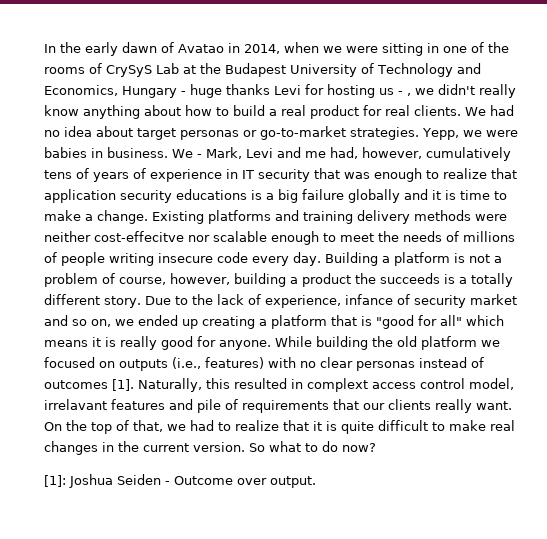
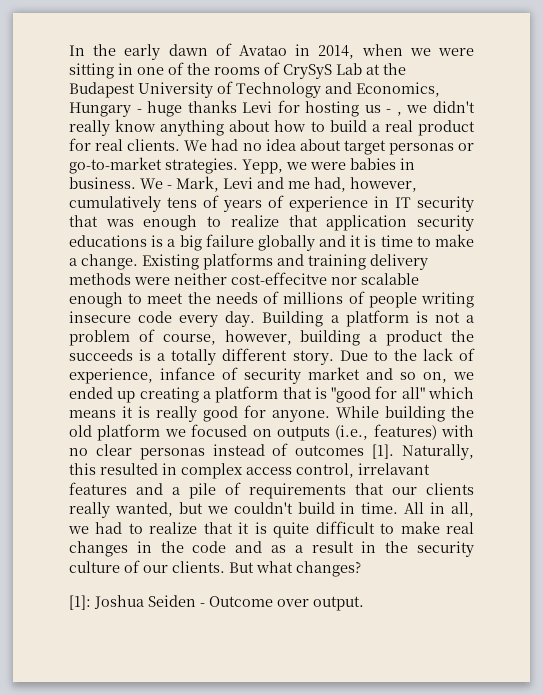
[307,378,514,392] complext access control model, -> [181,463,354,479] complex access control,
(193, 404) none -> [172,487,180,495] a
[476,401,512,410] [44,420,163,434] want. On the top of that, -> [114,502,474,517] wanted, but we couldn't build in time. All in all,
[143,441,376,452] current version. So what to do now? -> [192,541,475,557] [69,560,361,577] code and as a result in the security culture of our clients. But what changes?

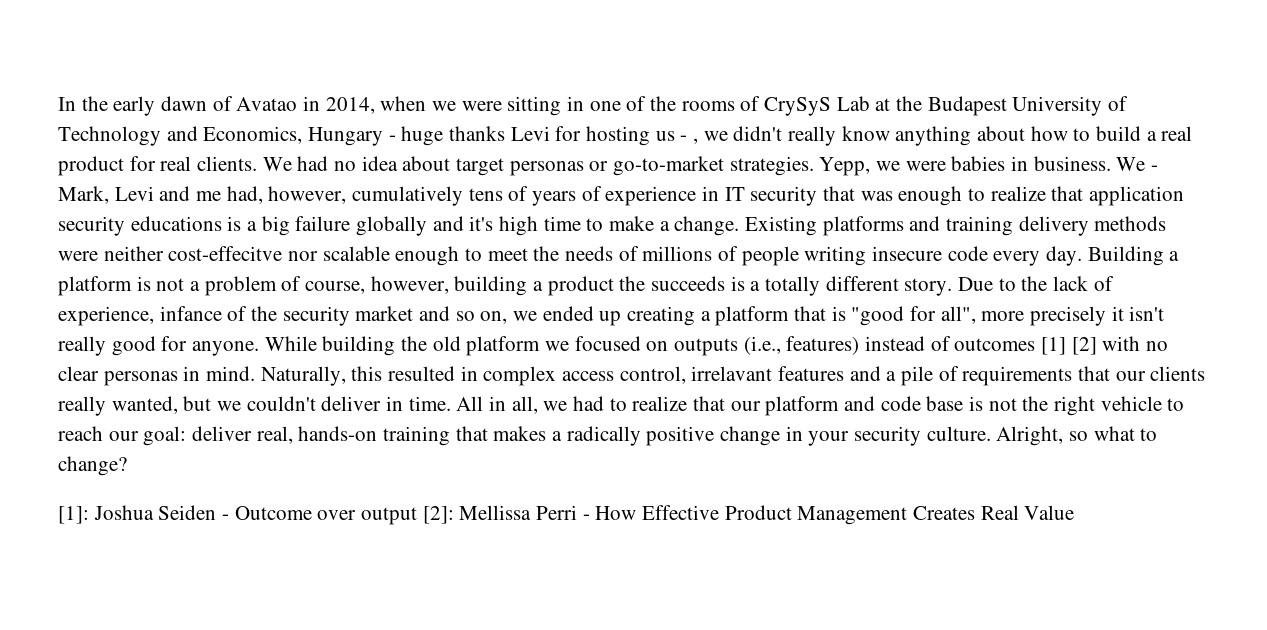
[350,235,377,247] it is -> [469,216,539,236] it's high
(238, 373) none -> [251,306,278,321] the
[401,387,475,399] [69,406,150,418] all" which means it is -> [940,306,1165,326] all", more precisely it isn't
[441,425,474,437] [69,443,395,460] with no clear personas instead of outcomes [1]. -> [865,336,1169,355] [58,366,256,386] instead of outcomes [1] [2] with no clear personas in mind.
[297,502,335,514] build -> [321,396,382,411] deliver
[238,521,475,538] [69,541,475,557] [69,560,361,577] it is quite difficult to make real changes in the code and as a result in the security culture of our clients. But what changes? -> [730,396,1185,416] [58,426,1158,446] [58,456,127,476] our platform and code base is not the right vehicle to reach our goal: deliver real, hands-on training that makes a radically positive change in your security culture. Alright, so what to change?
[313,596,364,611] output. -> [361,505,1075,525] output [2]: Mellissa Perri - How Effective Product Management Creates Real Value

